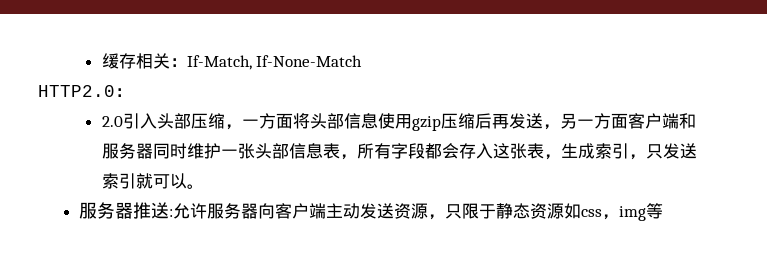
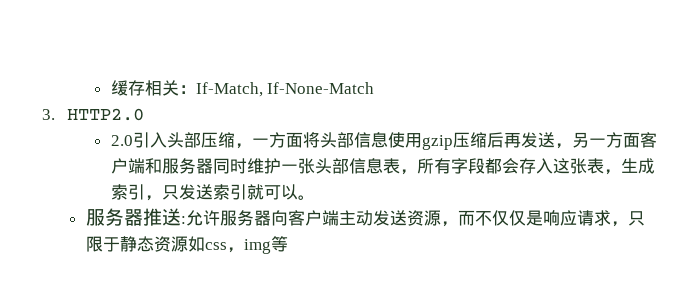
(363, 61) none -> [42,109,55,120] 3.
[115,88,132,97] ： -> (144, 114) none
(446, 217) none -> [457,210,628,227] 而不仅仅是响应请求，

